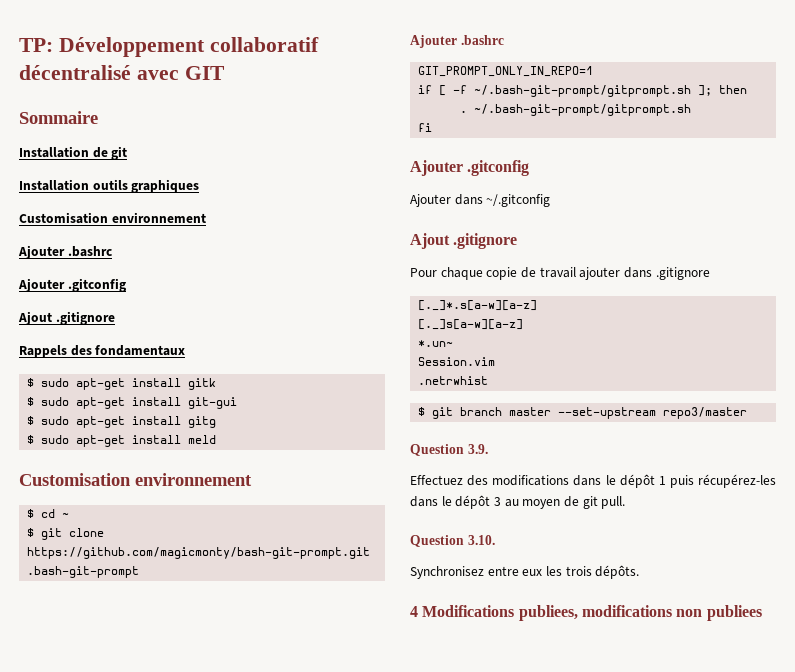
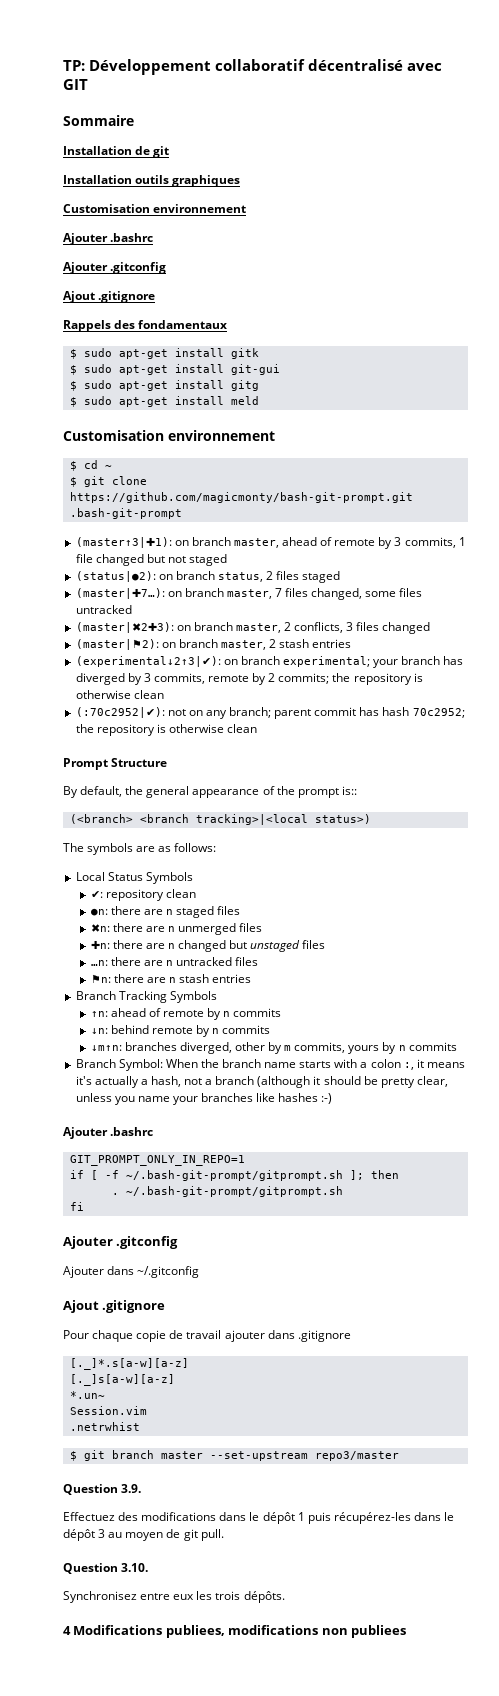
(140, 572) none -> [75,537,466,549] [75,554,228,566] [75,571,341,583] [75,588,423,600] [75,605,132,614] [75,622,431,634] [75,639,352,650] [75,656,464,668] [75,673,423,685] [75,690,164,699] [75,707,465,719] [75,724,258,736] [63,758,168,770] [63,786,357,798] [69,814,371,825] [63,843,217,855] [75,872,193,884] [90,889,196,901] [90,906,241,918] [90,923,263,935] [90,940,326,952] [90,957,259,966] [90,974,252,983] [75,991,217,1003] [90,1008,282,1020] [90,1025,271,1037] [90,1042,457,1054] [75,1059,465,1071] [75,1076,448,1088] [75,1093,333,1105] // (master↑3|✚1): on branch master, ahead of remote by 3 commits, 1 file changed but not staged // (status|●2): on branch status, 2 files staged // (master|✚7…): on branch master, 7 files changed, some files untracked // (master|✖2✚3): on branch master, 2 conflicts, 3 files changed // (master|⚑2): on branch master, 2 stash entries // (experimental↓2↑3|✔): on branch experimental; your branch has diverged by 3 commits, remote by 2 commits; the repository is otherwise clean // (:70c2952|✔): not on any branch; parent commit has hash 70c2952; the repository is otherwise clean // Prompt Structure // By default, the general appearance of the prompt is:: // (<branch> <branch tracking>|<local status>) // The symbols are as follows: // Local Status Symbols // ✔: repository clean // ●n: there are n staged files // ✖n: there are n unmerged files // ✚n: there are n changed but unstaged files // …n: there are n untracked files // ⚑n: there are n stash entries // Branch Tracking Symbols // ↑n: ahead of remote by n commits // ↓n: behind remote by n commits // ↓m↑n: branches diverged, other by m commits, yours by n commits // Branch Symbol: When the branch name starts with a colon :, it means it's actually a hash, not a branch (although it should be pretty clear, unless you name your branches like hashes :-)

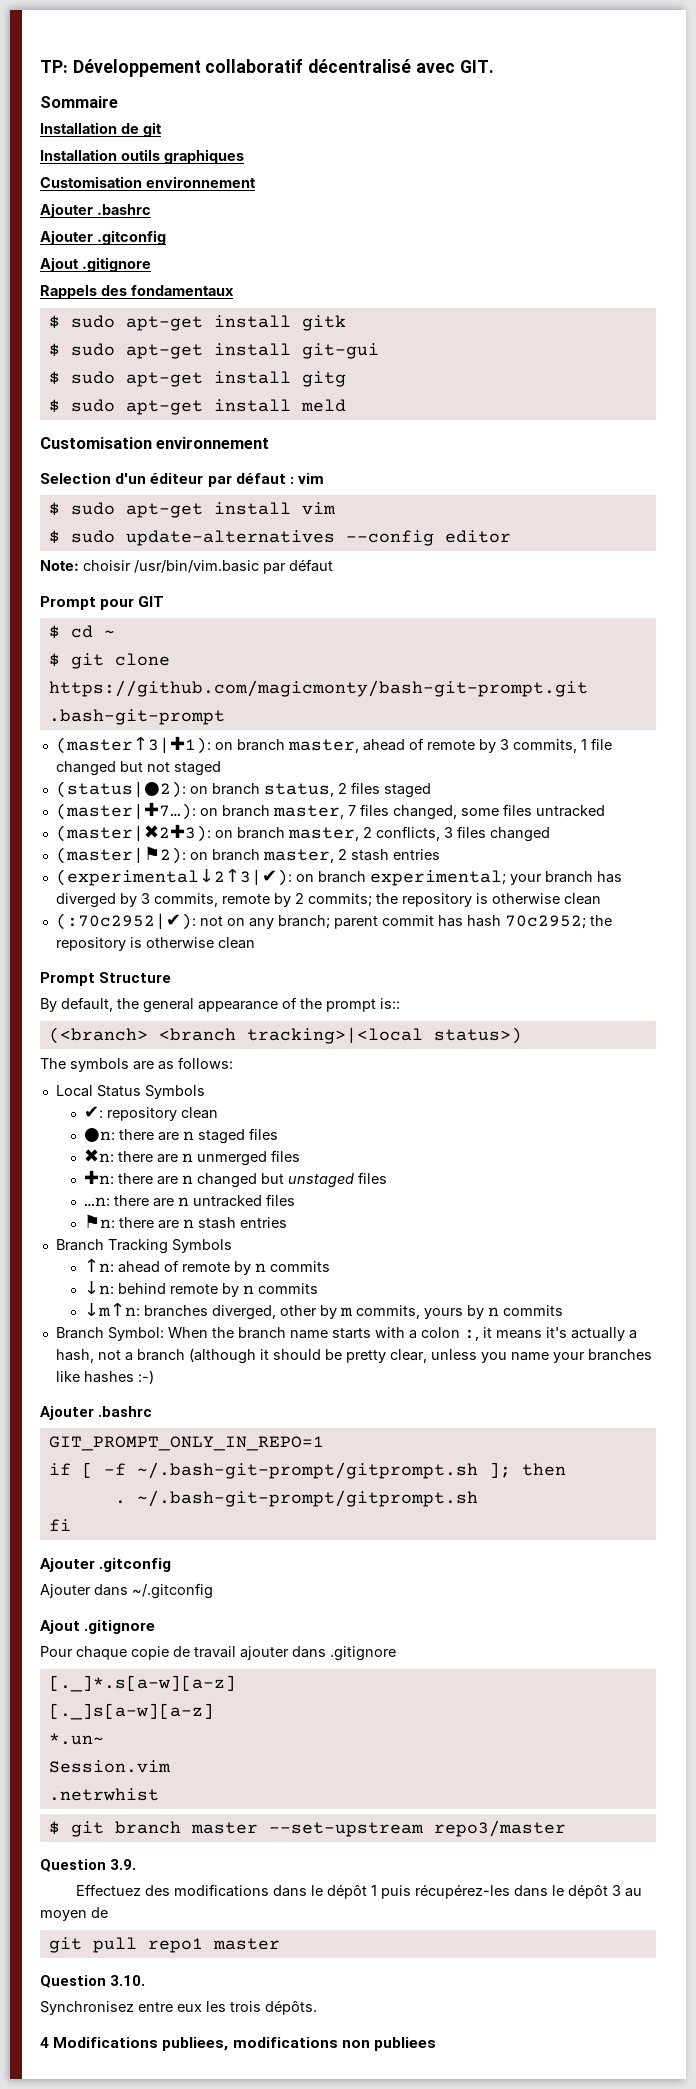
[63,79,88,90] GIT -> [459,60,494,73] GIT.
(275, 435) none -> [40,473,325,487] [48,502,336,518] [48,530,511,546] [40,559,333,574] [40,596,165,610] // Selection d'un éditeur par défaut : vim // $ sudo apt-get install vim // $ sudo update-alternatives --config editor // Note: choisir /usr/bin/vim.basic par défaut // Prompt pour GIT
[183,1529,224,1541] git pull. -> [48,1937,280,1953] // git pull repo1 master

